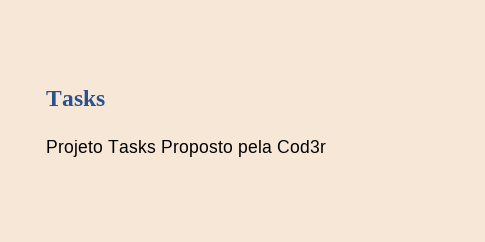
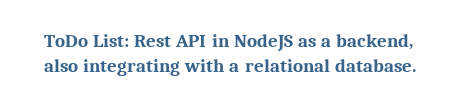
[46,90,105,106] [46,140,326,157] Tasks // Projeto Tasks Proposto pela Cod3r -> [44,34,414,52] [44,59,416,76] ToDo List: Rest API in NodeJS as a backend, also integrating with a relational database.

